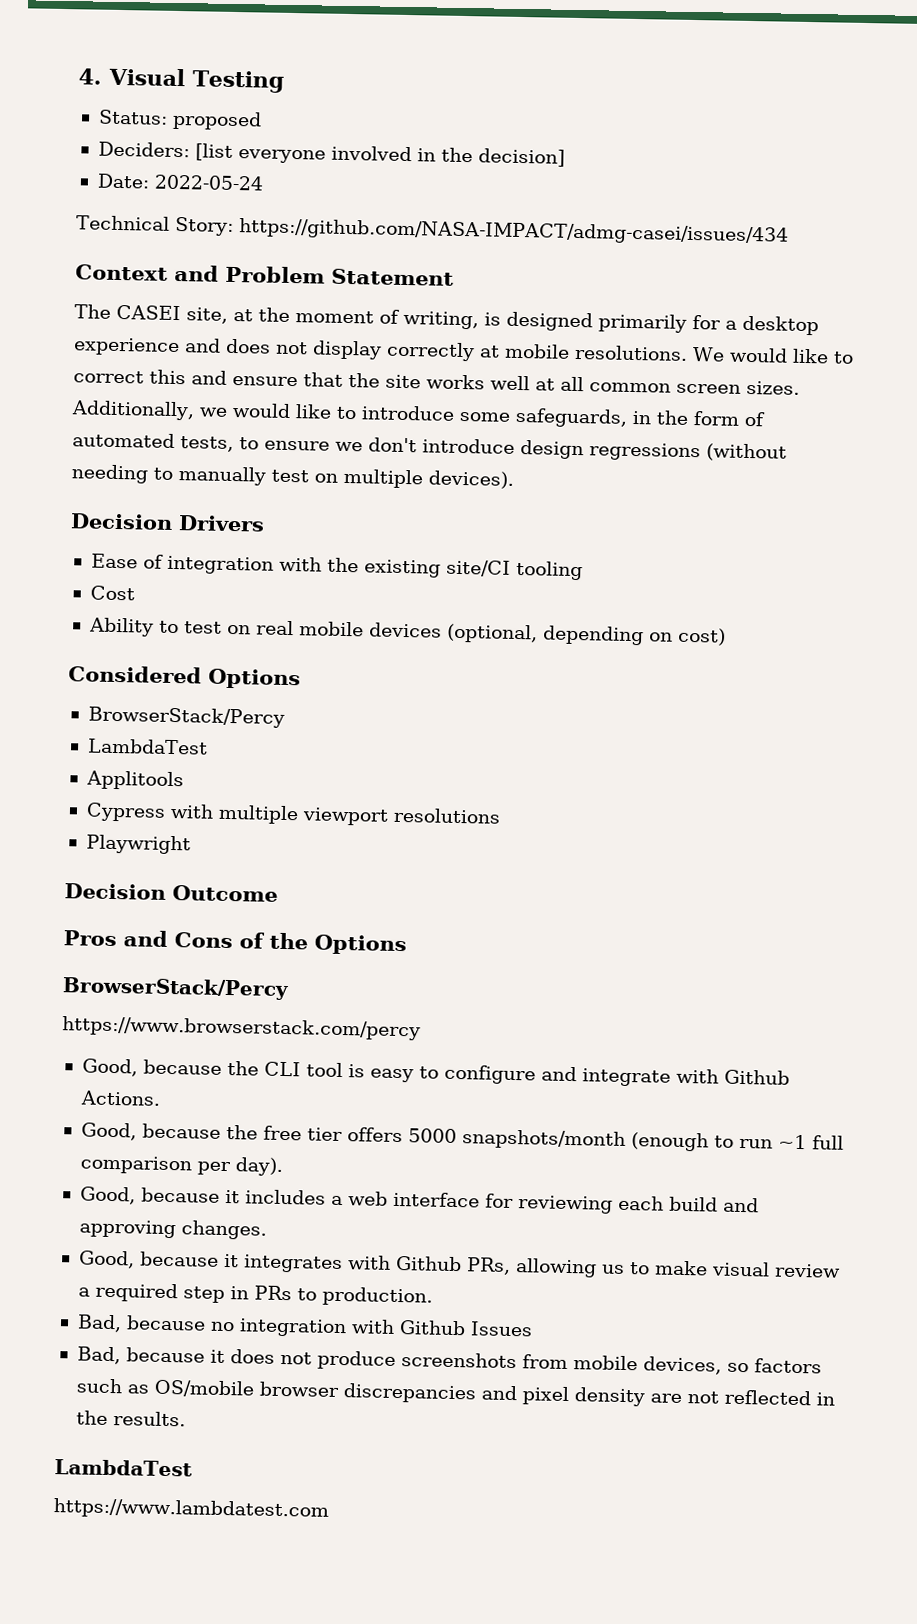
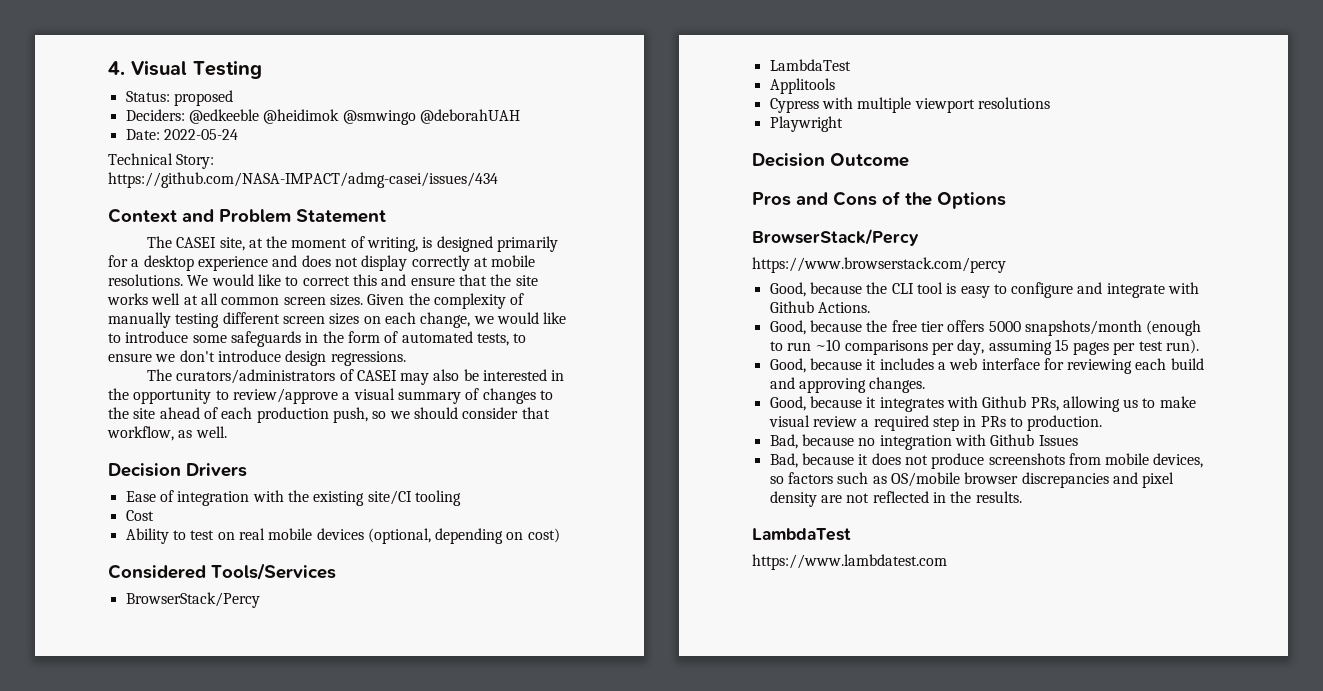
[194,143,565,167] [list everyone involved in the decision] -> [188,109,520,125] @edkeeble @heidimok @smwingo @deborahUAH
[71,400,195,421] Additionally, -> [367,293,525,309] [108,312,471,328] Given the complexity of manually testing different screen sizes on each change,
[514,407,628,428] safeguards, -> [230,331,301,347] safeguards
[589,442,787,462] [71,464,514,489] regressions (without needing to manually test on multiple devices). -> [330,351,406,366] [146,369,565,385] [108,388,553,404] [108,407,550,423] [107,426,227,441] regressions. // The curators/administrators of CASEI may also be interested in the opportunity to review/approve a visual summary of changes to the site ahead of each production push, so we should consider that workflow, as well.
[208,668,301,690] Options -> [211,563,336,580] Tools/Services
[777,1134,844,1150] [79,1155,283,1176] ~1 full comparison per day). -> [815,339,1200,355] ~10 comparisons per day, assuming 15 pages per test run).

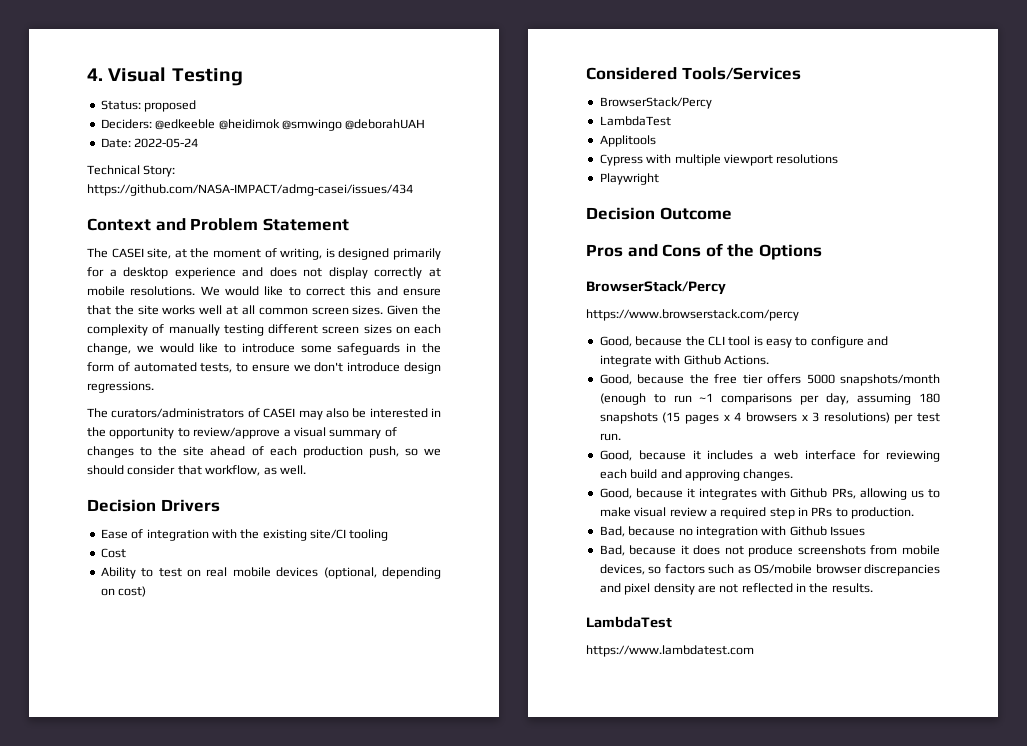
[815,339,841,351] ~10 -> [699,393,714,402] ~1
[1054,339,1110,355] 15 pages -> [919,393,940,403] [599,412,890,424] 180 snapshots (15 pages x 4 browsers x 3 resolutions)
[1166,339,1200,354] run). -> [599,433,621,441] run.

